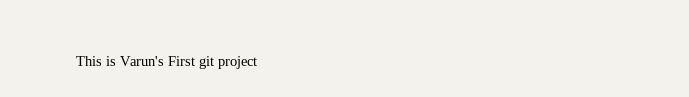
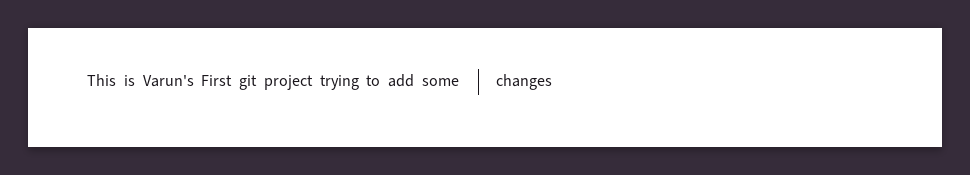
(257, 62) none -> [319,74,552,90] trying to add some changes

